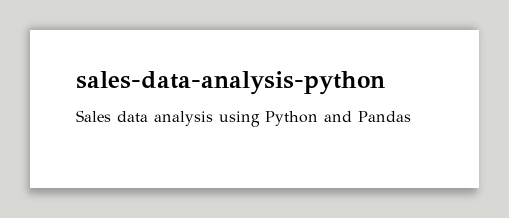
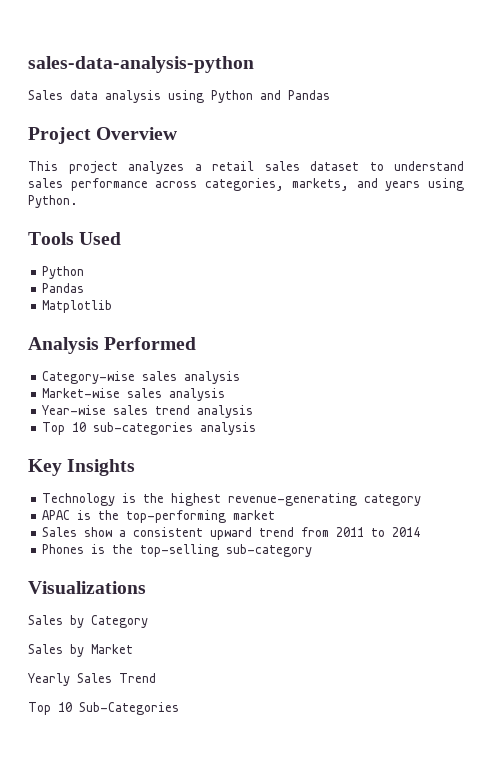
(411, 116) none -> [28,127,178,144] [28,161,464,174] [28,178,465,191] [28,195,78,208] [28,232,122,245] [42,266,85,279] [42,283,85,293] [42,300,113,313] [28,337,197,354] [42,371,241,384] [42,388,226,401] [42,405,254,418] [42,422,257,435] [28,459,136,476] [42,493,422,506] [42,510,276,523] [42,527,421,540] [42,544,313,557] [28,581,146,594] [28,615,148,628] [28,644,133,657] [28,673,156,686] [28,702,179,715] // Project Overview // This project analyzes a retail sales dataset to understand sales performance across categories, markets, and years using Python. // Tools Used // Python // Pandas // Matplotlib // Analysis Performed // Category-wise sales analysis // Market-wise sales analysis // Year-wise sales trend analysis // Top 10 sub-categories analysis // Key Insights // Technology is the highest revenue-generating category // APAC is the top-performing market // Sales show a consistent upward trend from 2011 to 2014 // Phones is the top-selling sub-category // Visualizations // Sales by Category // Sales by Market // Yearly Sales Trend // Top 10 Sub-Categories

